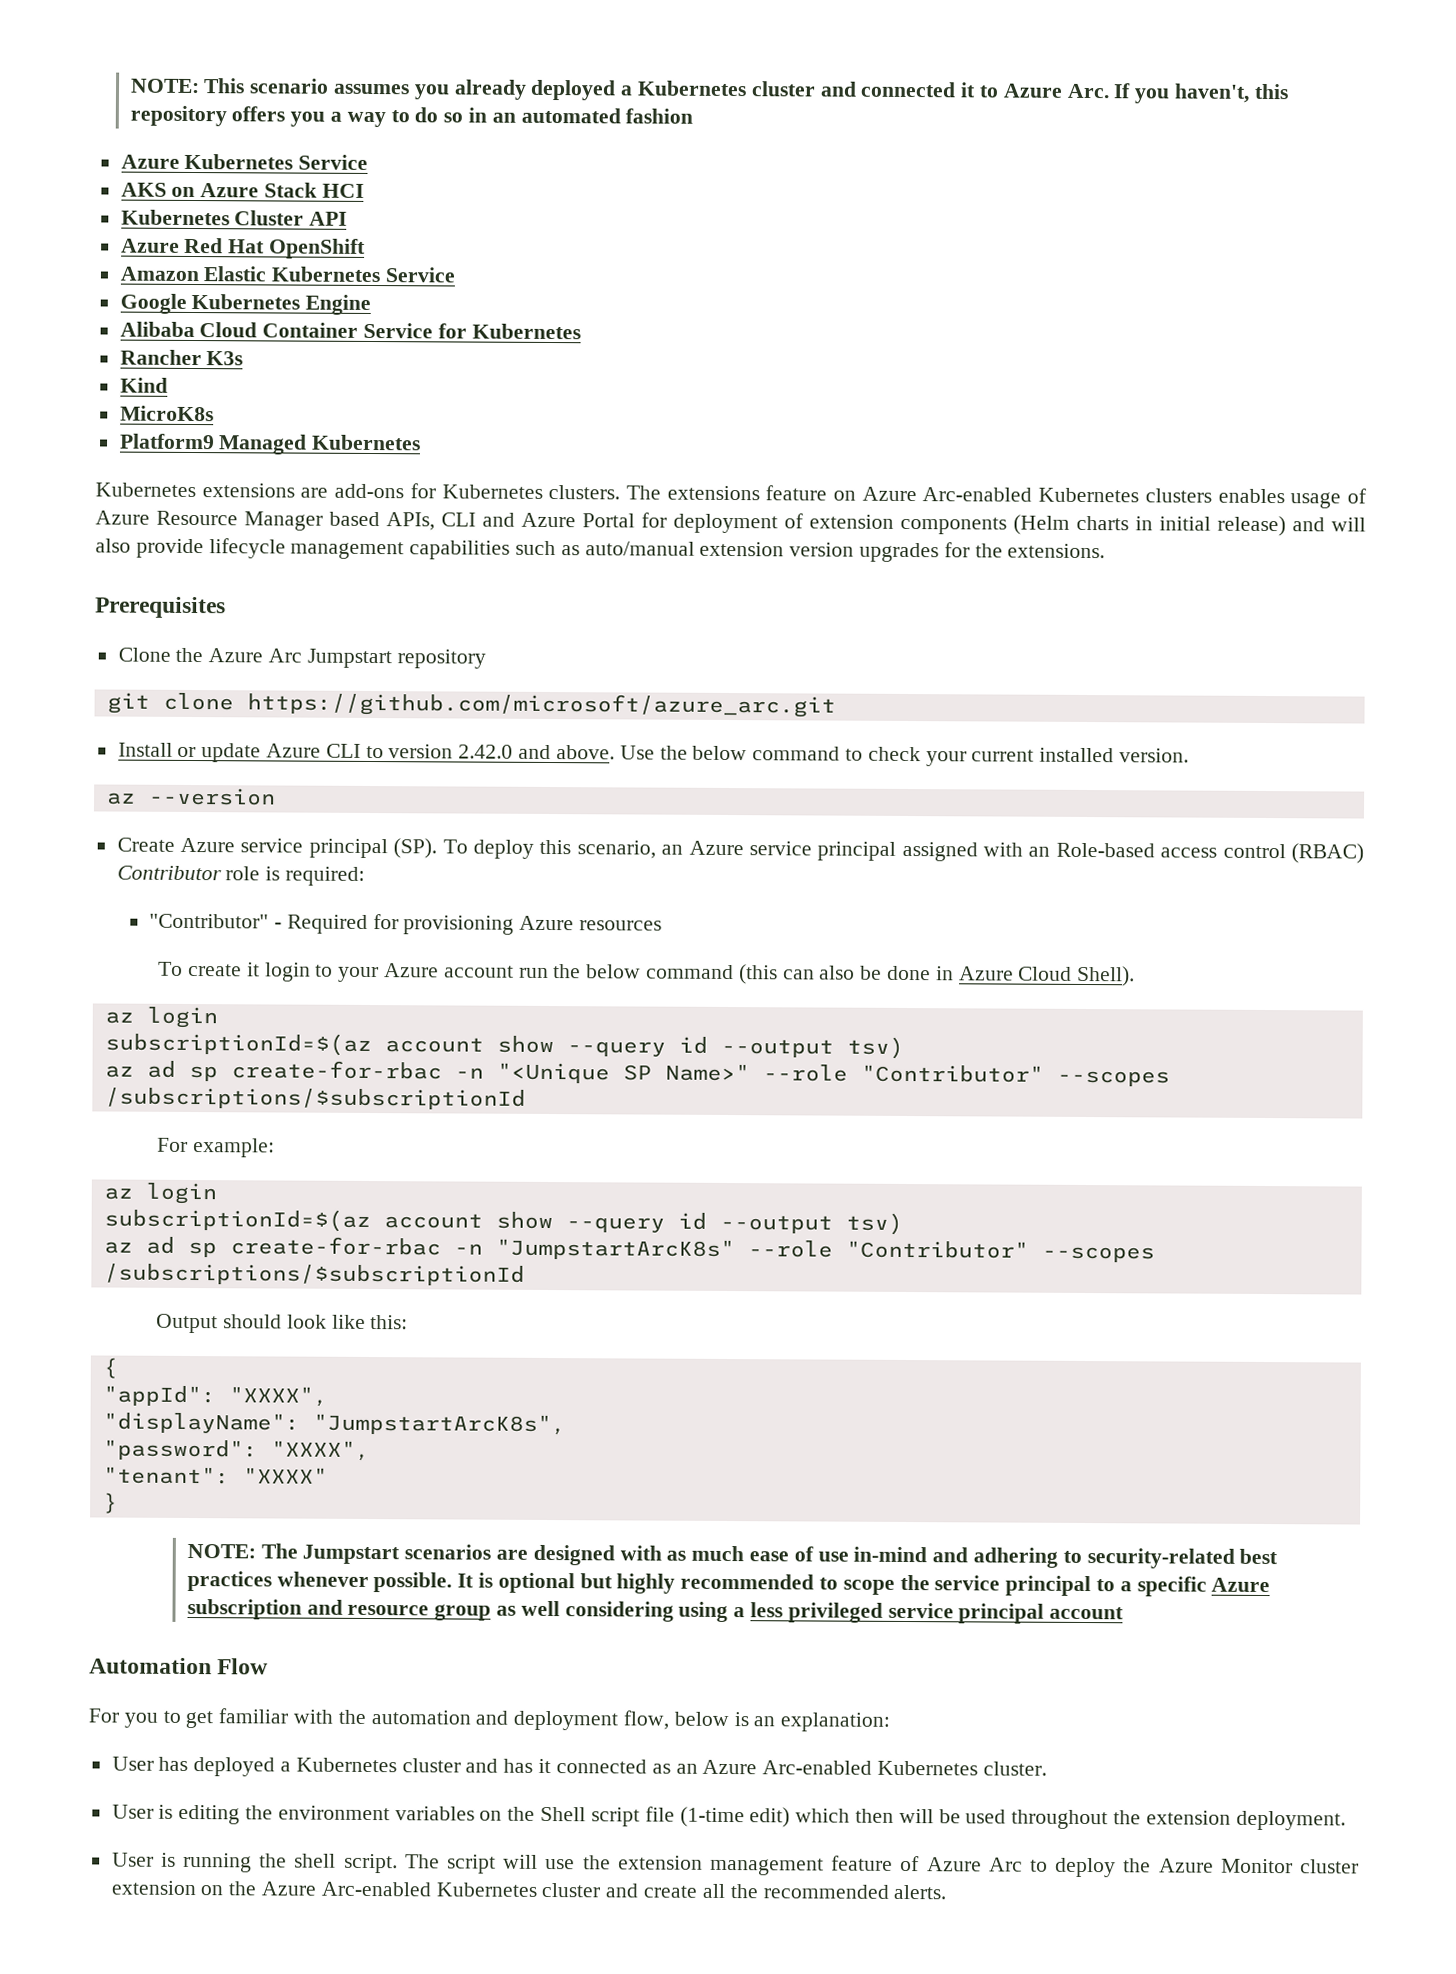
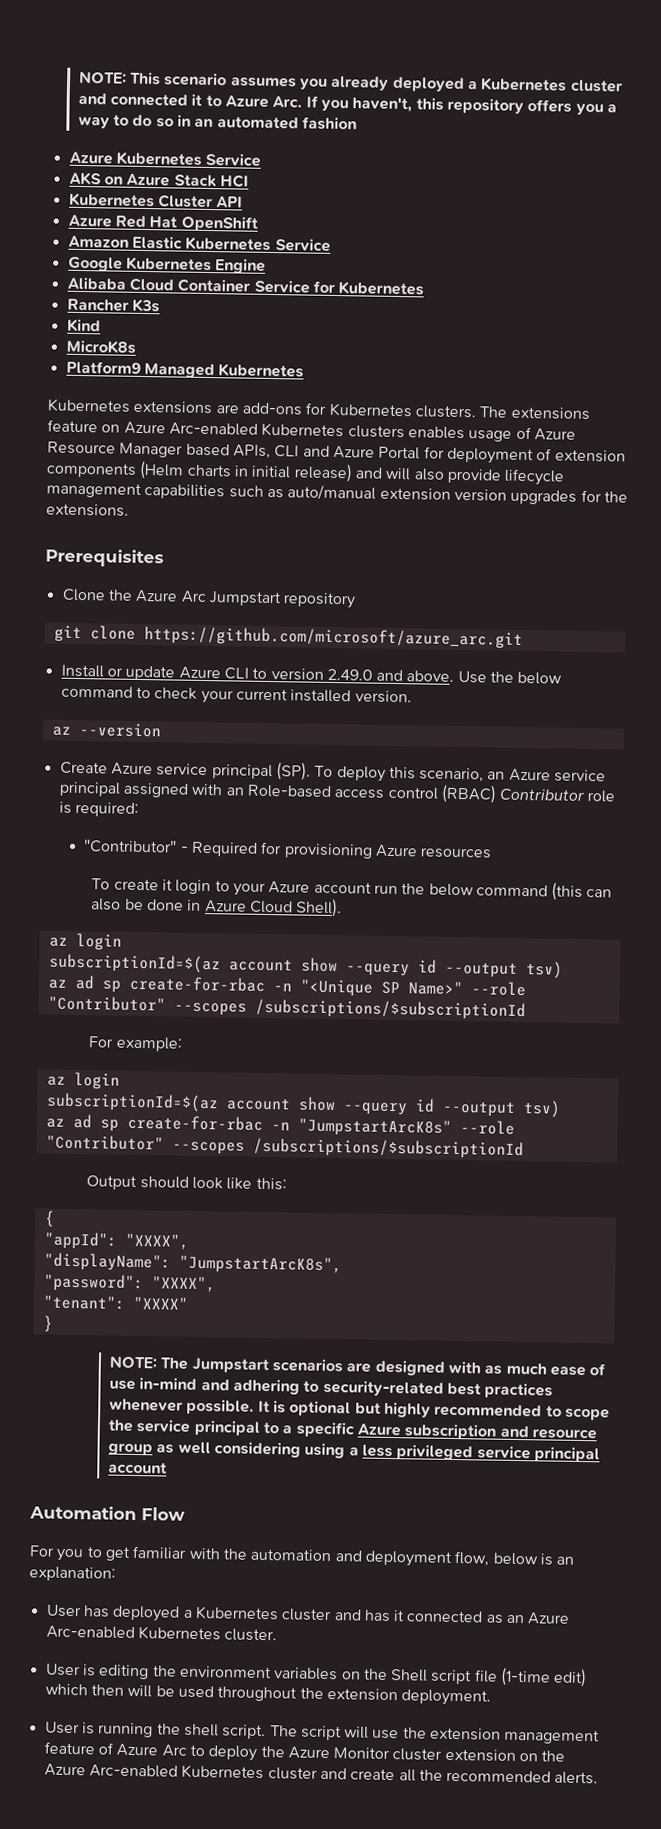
[458,744,514,759] 2.42.0 -> [326,668,373,681] 2.49.0

